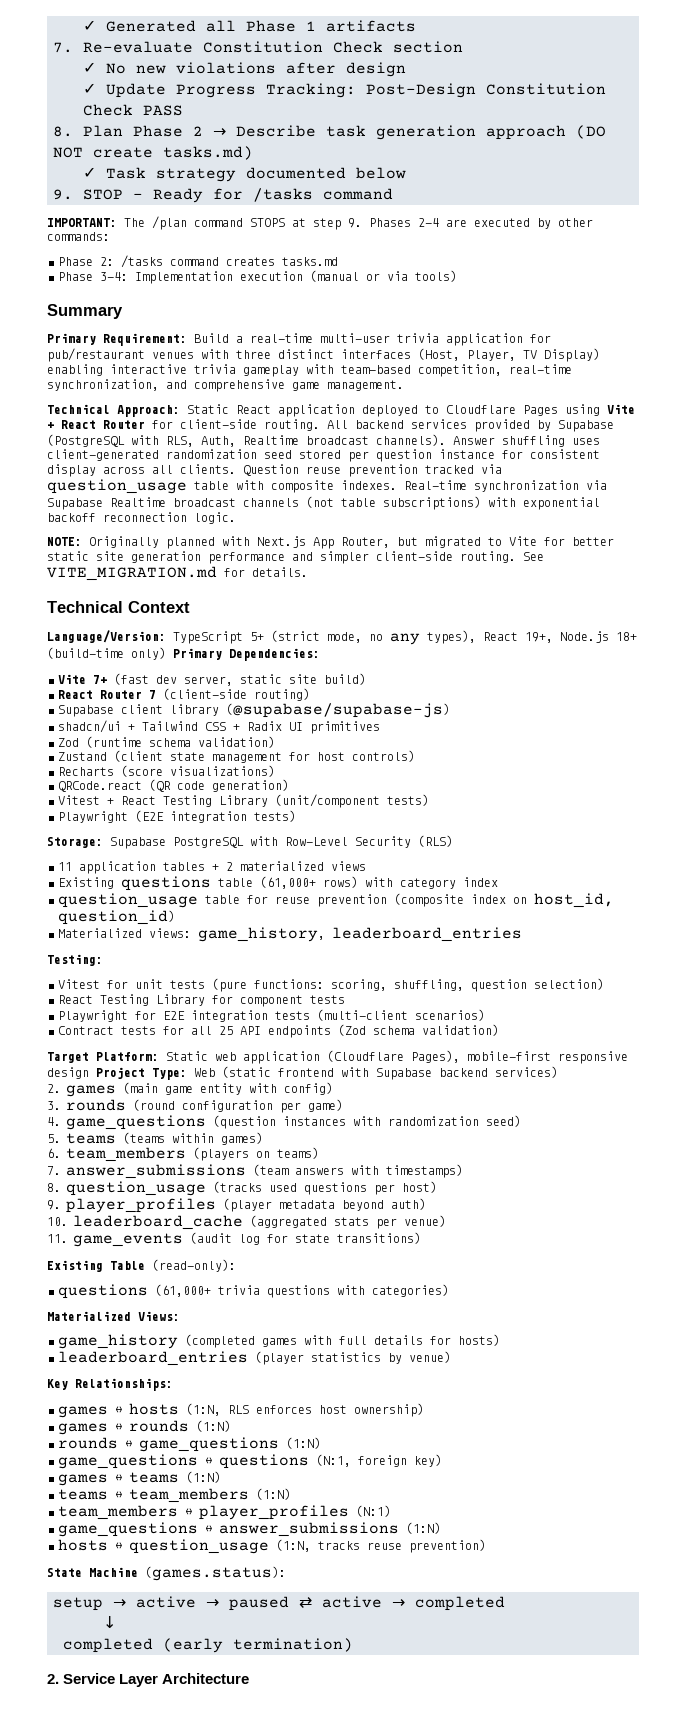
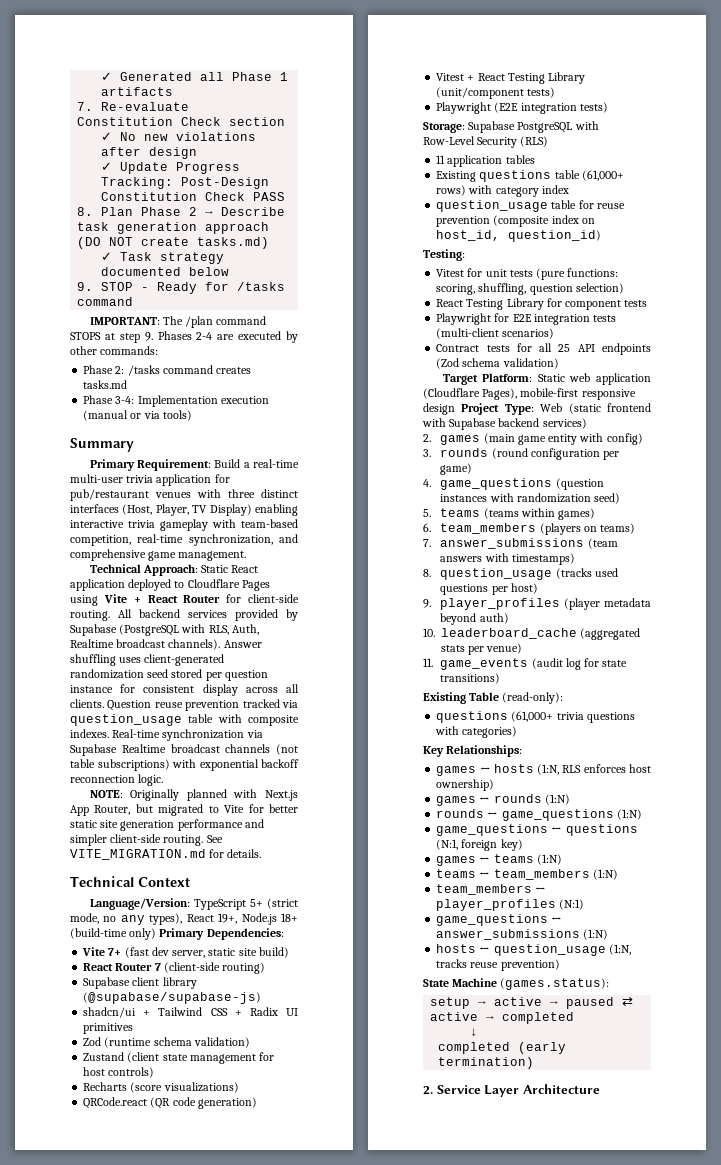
[212,861,366,871] + 2 materialized views -> (535, 159) none
[58,927,522,942] // Materialized views: game_history, leaderboard_entries -> (602, 236) none
[47,1311,180,1321] [58,1334,500,1349] [58,1351,451,1366] // Materialized Views: // game_history (completed games with full details for hosts) // leaderboard_entries (player statistics by venue) -> (518, 732) none

